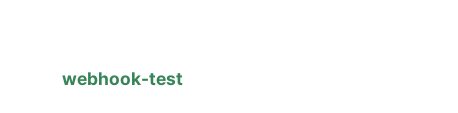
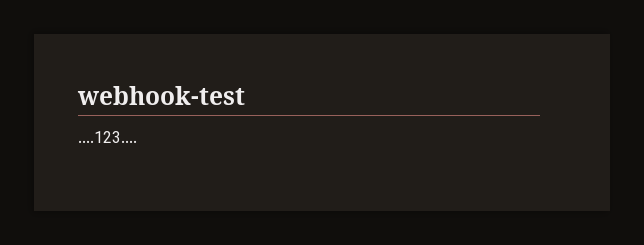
(183, 79) none -> [78,131,137,143] // ....123....

